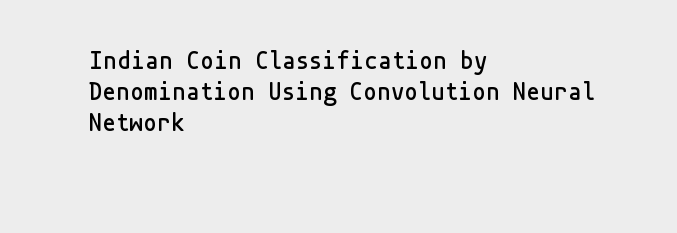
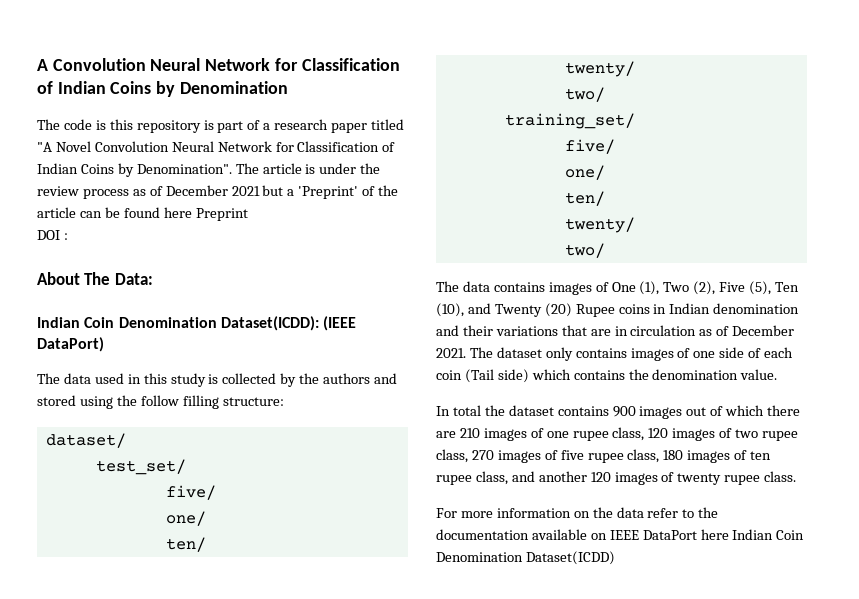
[89,50,487,75] [89,81,595,106] [89,112,185,131] Indian Coin Classification by Denomination Using Convolution Neural Network -> [37,58,400,71] [37,81,288,97] [37,119,405,133] [37,141,396,152] [37,163,381,177] [37,185,399,199] [37,207,248,221] [37,230,68,240] [37,272,153,285] [37,316,357,331] [37,337,104,352] [37,373,398,387] [37,395,284,409] [45,433,126,448] [95,459,186,475] [165,485,216,500] [165,511,206,526] [165,537,206,552] [564,61,635,77] [564,87,605,102] [504,113,635,129] [564,139,615,154] [564,165,605,180] [564,191,605,206] [564,217,635,233] [564,243,605,258] [436,281,800,295] [436,303,800,317] [436,325,795,336] [436,347,794,361] [436,369,778,383] [436,405,801,419] [436,427,799,441] [436,449,772,463] [436,471,797,485] [436,507,719,518] [436,529,805,540] [436,551,615,565] A Convolution Neural Network for Classification of Indian Coins by Denomination // The code is this repository is part of a research paper titled "A Novel Convolution Neural Network for Classification of Indian Coins by Denomination". The article is under the review process as of December 2021 but a 'Preprint' of the article can be found here Preprint // DOI : // About The Data: // Indian Coin Denomination Dataset(ICDD): (IEEE DataPort) // The data used in this study is collected by the authors and stored using the follow filling structure: // dataset/ // test_set/ // five/ // one/ // ten/ // twenty/ // two/ // training_set/ // five/ // one/ // ten/ // twenty/ // two/ // The data contains images of One (1), Two (2), Five (5), Ten (10), and Twenty (20) Rupee coins in Indian denomination and their variations that are in circulation as of December 2021. The dataset only contains images of one side of each coin (Tail side) which contains the denomination value. // In total the dataset contains 900 images out of which there are 210 images of one rupee class, 120 images of two rupee class, 270 images of five rupee class, 180 images of ten rupee class, and another 120 images of twenty rupee class. // For more information on the data refer to the documentation available on IEEE DataPort here Indian Coin Denomination Dataset(ICDD)

